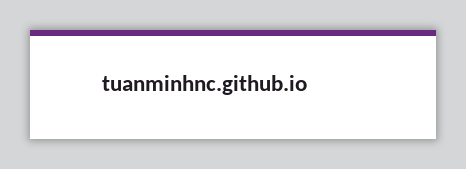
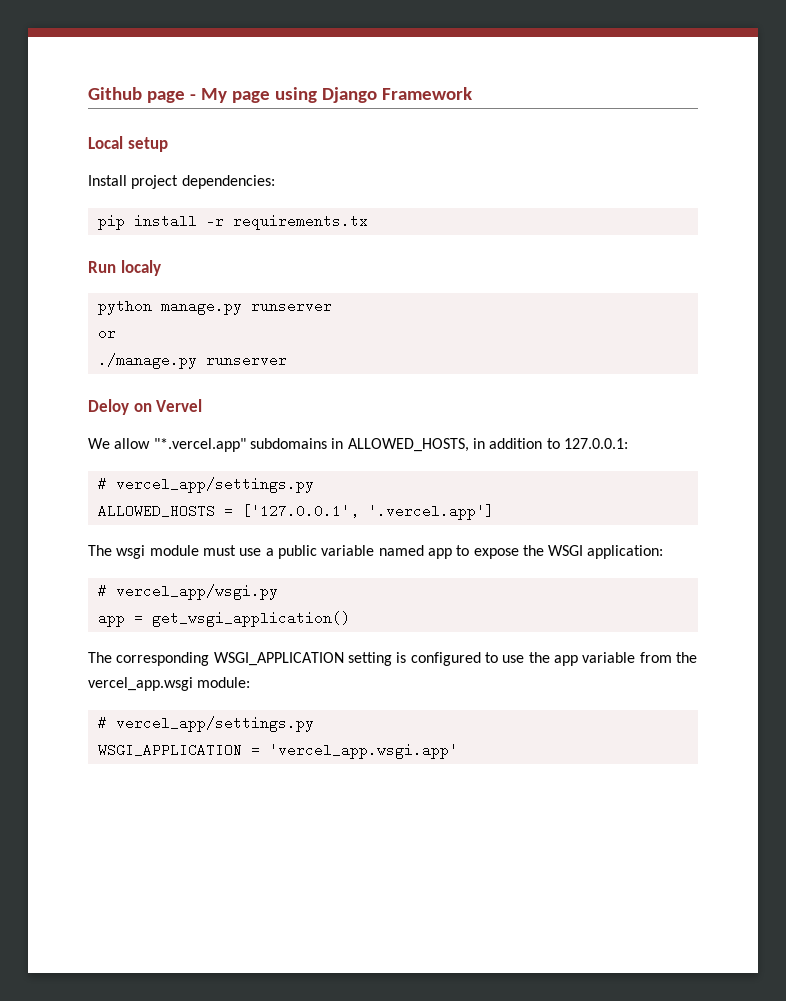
[102,75,307,95] tuanminhnc.github.io -> [88,87,472,103] [88,136,168,152] [88,175,275,189] [97,214,368,230] [88,260,161,276] [97,299,332,315] [97,331,116,338] [97,353,287,369] [88,399,203,415] [88,438,628,452] [97,477,314,493] [97,504,494,520] [88,545,664,559] [97,584,278,600] [97,611,350,627] [88,652,697,666] [88,677,251,691] [97,716,314,732] [97,743,458,759] Github page - My page using Django Framework // Local setup // Install project dependencies: // pip install -r requirements.tx // Run localy // python manage.py runserver // or // ./manage.py runserver // Deloy on Vervel // We allow "*.vercel.app" subdomains in ALLOWED_HOSTS, in addition to 127.0.0.1: // # vercel_app/settings.py // ALLOWED_HOSTS = ['127.0.0.1', '.vercel.app'] // The wsgi module must use a public variable named app to expose the WSGI application: // # vercel_app/wsgi.py // app = get_wsgi_application() // The corresponding WSGI_APPLICATION setting is configured to use the app variable from the vercel_app.wsgi module: // # vercel_app/settings.py // WSGI_APPLICATION = 'vercel_app.wsgi.app'

